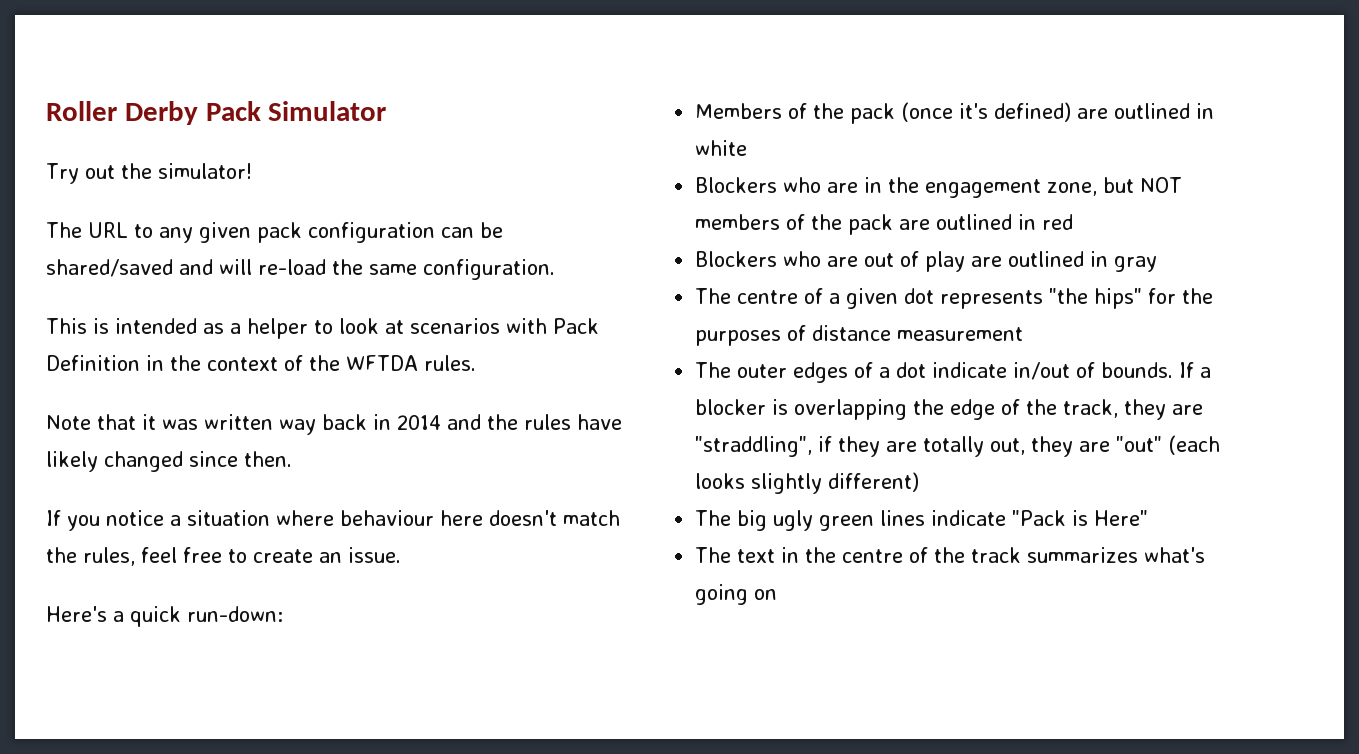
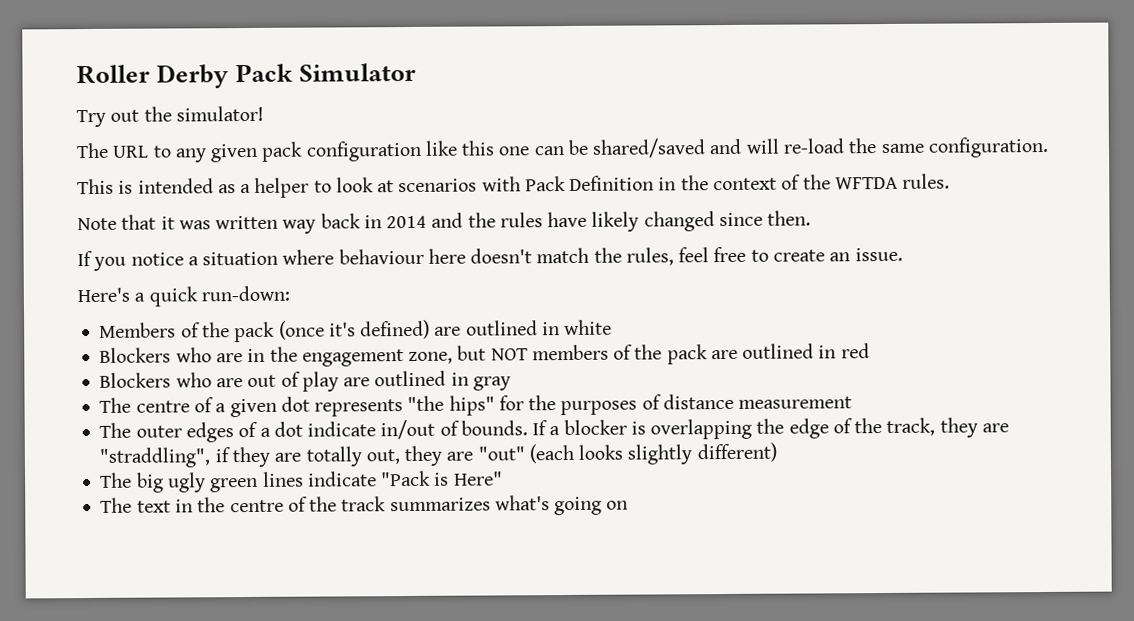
(435, 232) none -> [424,140,531,156] like this one

